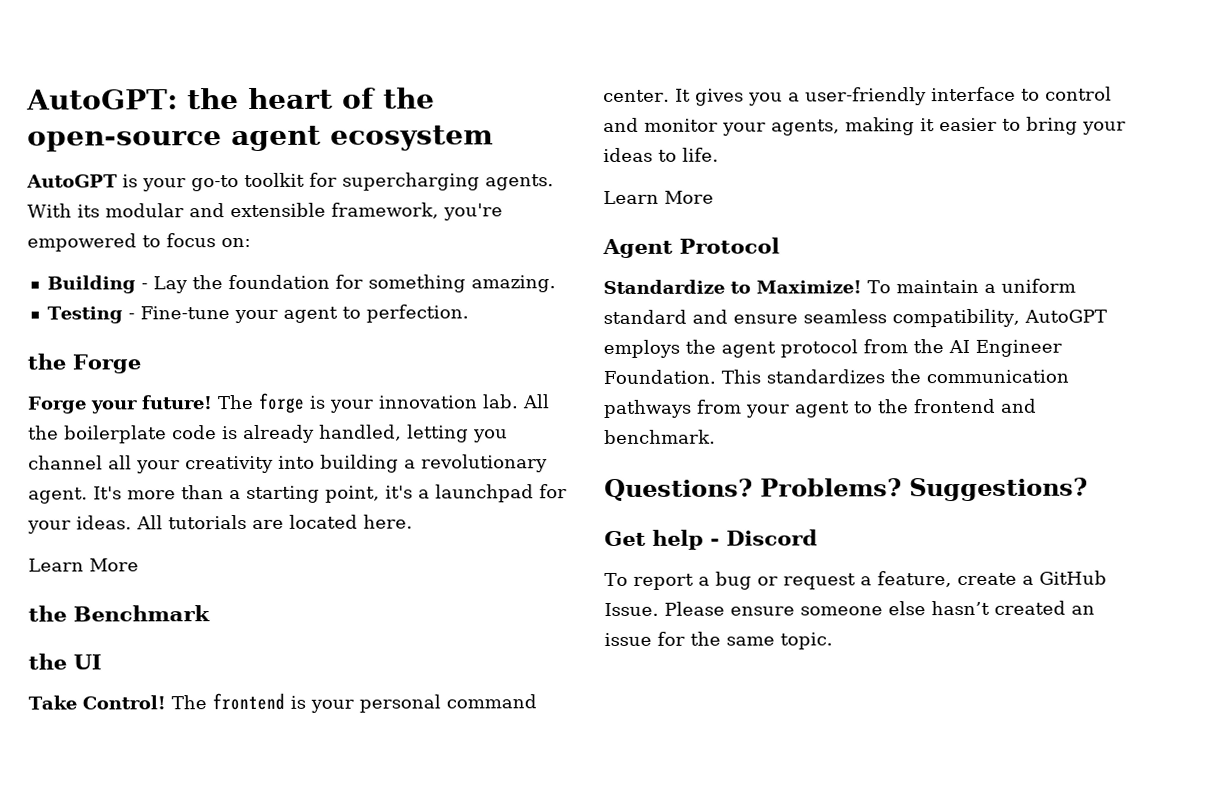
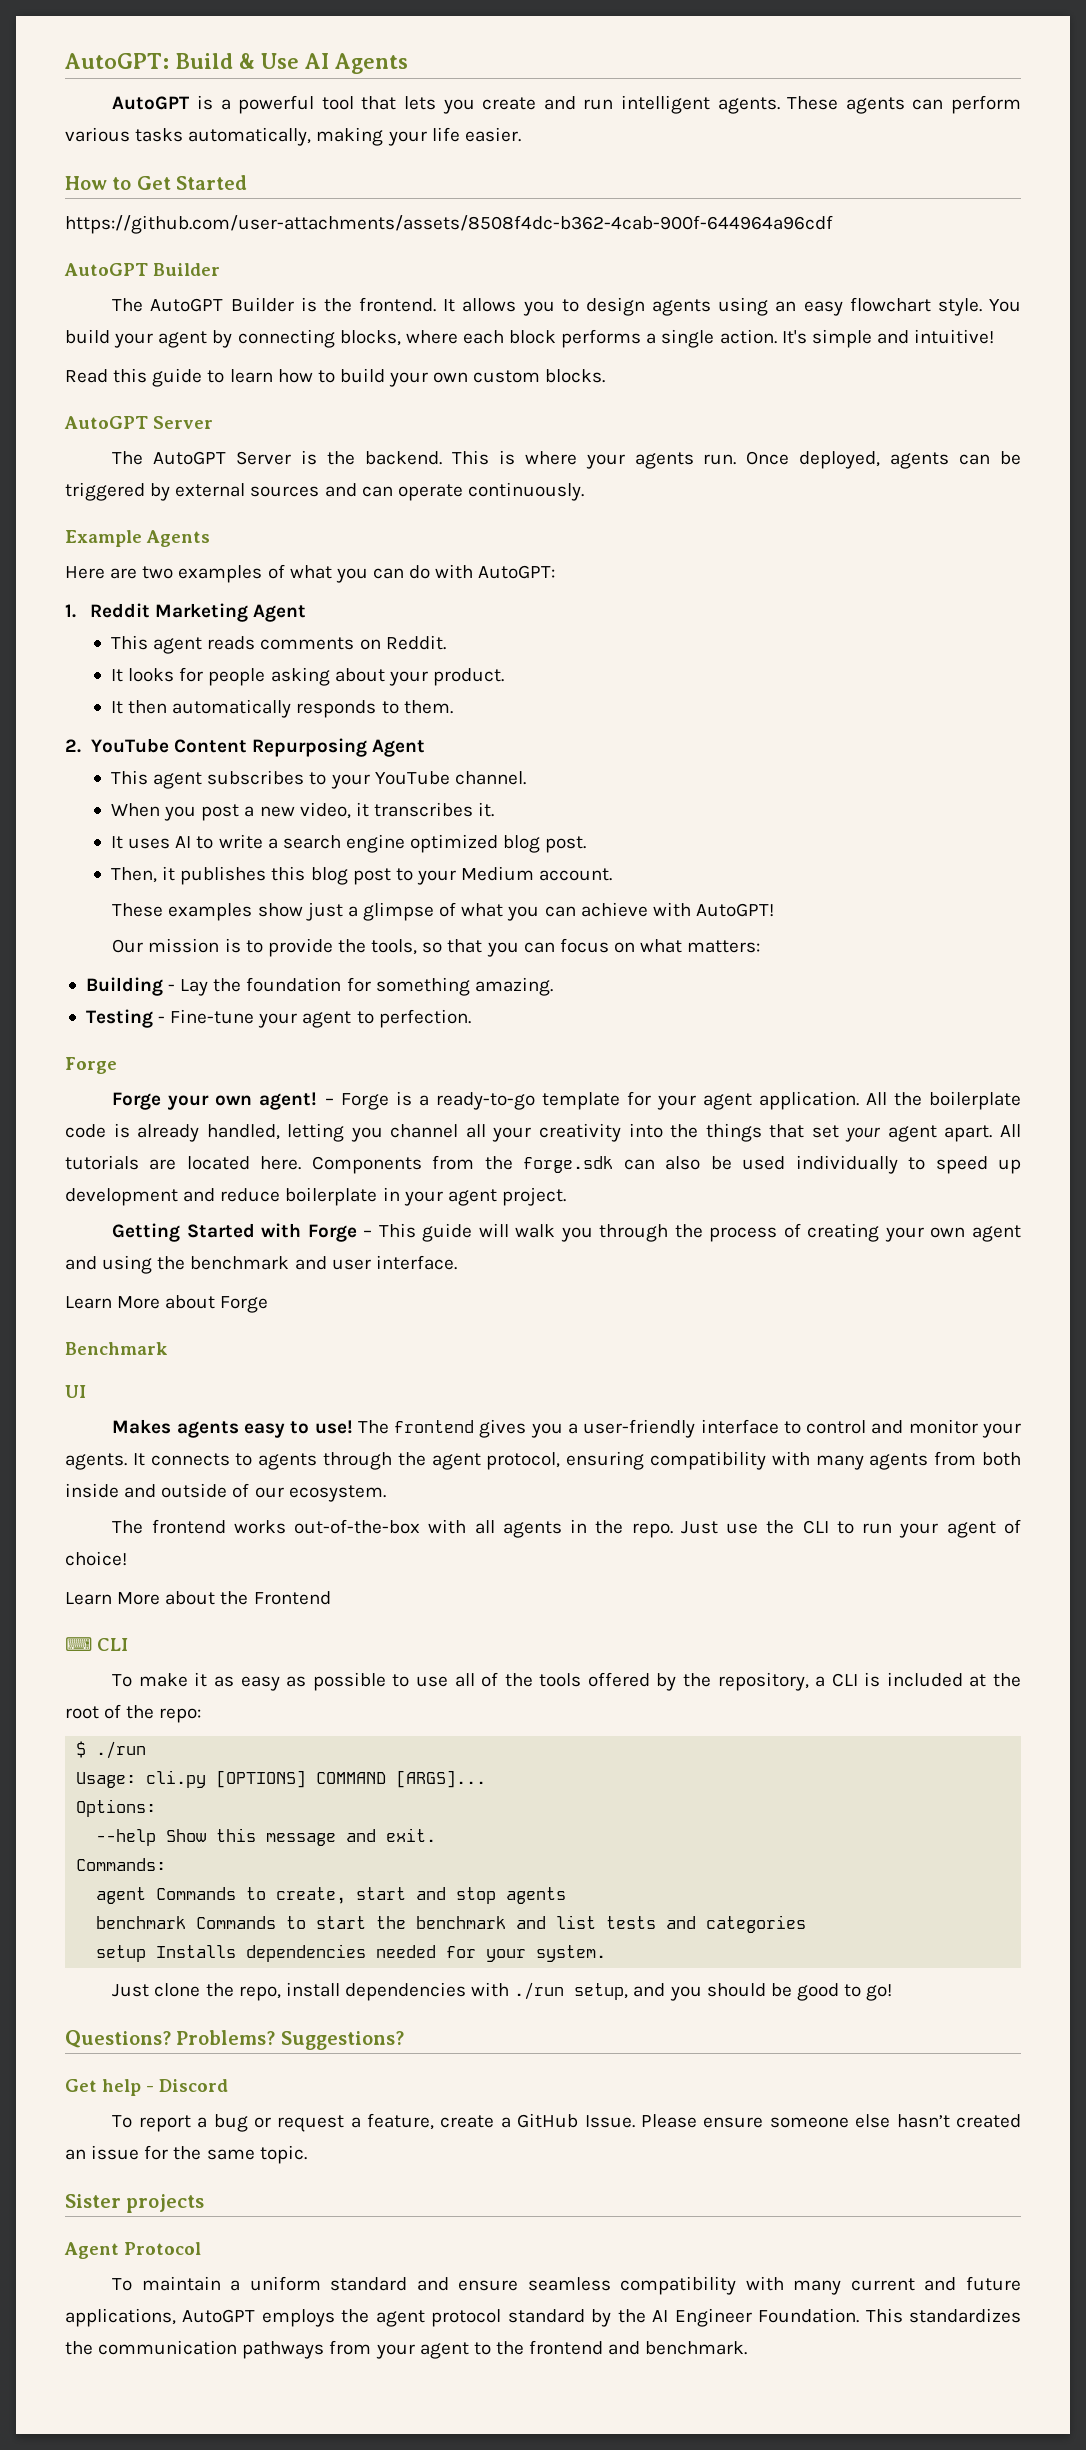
[26,87,435,110] [27,125,494,152] [26,172,554,192] [27,202,503,221] [27,233,251,252] AutoGPT: the heart of the open-source agent ecosystem // AutoGPT is your go-to toolkit for supercharging agents. With its modular and extensible framework, you're empowered to focus on: -> [65,53,408,74] [112,95,1021,114] [65,127,521,146] [65,175,248,190] [65,215,833,234] [64,263,220,276] [112,297,1022,316] [65,329,995,348] [65,368,606,387] [64,416,213,429] [112,450,1021,469] [65,482,584,501] [65,530,210,547] [65,564,556,583] [65,603,307,622] [111,635,446,654] [111,667,504,686] [111,699,453,718] [65,738,425,757] [111,770,526,789] [111,802,495,821] [111,834,587,853] [111,866,613,885] [112,902,774,921] [112,938,761,957] AutoGPT: Build & Use AI Agents // AutoGPT is a powerful tool that lets you create and run intelligent agents. These agents can perform various tasks automatically, making your life easier. // How to Get Started // https://github.com/user-attachments/assets/8508f4dc-b362-4cab-900f-644964a96cdf // AutoGPT Builder // The AutoGPT Builder is the frontend. It allows you to design agents using an easy flowchart style. You build your agent by connecting blocks, where each block performs a single action. It's simple and intuitive! // Read this guide to learn how to build your own custom blocks. // AutoGPT Server // The AutoGPT Server is the backend. This is where your agents run. Once deployed, agents can be triggered by external sources and can operate continuously. // Example Agents // Here are two examples of what you can do with AutoGPT: // 1. Reddit Marketing Agent // This agent reads comments on Reddit. // It looks for people asking about your product. // It then automatically responds to them. // 2. YouTube Content Repurposing Agent // This agent subscribes to your YouTube channel. // When you post a new video, it transcribes it. // It uses AI to write a search engine optimized blog post. // Then, it publishes this blog post to your Medium account. // These examples show just a glimpse of what you can achieve with AutoGPT! // Our mission is to provide the tools, so that you can focus on what matters:
[27,353,66,370] the -> (471, 1018) none
[140,392,519,413] future! The forge is your innovation lab. -> [215,1091,859,1110] own agent! – Forge is a ready-to-go template for your agent application.
[320,454,548,473] [28,484,567,504] [27,515,132,534] building a revolutionary agent. It's more than a starting point, it's a launchpad for your ideas. -> [670,1123,993,1142] the things that set your agent apart.
[28,558,139,572] [28,605,67,622] // Learn More // the -> [311,1155,1022,1174] [65,1187,566,1206] [112,1223,1022,1242] [65,1255,457,1274] [65,1295,269,1313] Components from the forge.sdk can also be used individually to speed up development and reduce boilerplate in your agent project. // Getting Started with Forge – This guide will walk you through the process of creating your own agent and using the benchmark and user interface. // Learn More about Forge //
[28,653,67,670] the -> (168, 1348) none
[28,692,537,713] [603,88,691,103] Take Control! The frontend is your personal command center. It -> [112,1419,475,1438] Makes agents easy to use! The frontend
[771,116,1126,136] [603,147,719,163] [603,190,714,205] [602,237,780,259] [603,278,1076,295] [603,308,1107,328] [603,339,1062,359] [603,369,1069,385] [603,398,1037,419] [604,429,716,445] agents, making it easier to bring your ideas to life. // Learn More // Agent Protocol // Standardize to Maximize! To maintain a uniform standard and ensure seamless compatibility, AutoGPT employs the agent protocol from the AI Engineer Foundation. This standardizes the communication pathways from your agent to the frontend and benchmark. -> [65,1451,1021,1470] [65,1483,386,1502] [112,1519,1021,1538] [65,1551,127,1566] [65,1591,331,1605] [65,1637,128,1651] [112,1672,1022,1691] [65,1704,202,1723] [76,1741,147,1759] [76,1770,487,1788] [76,1799,157,1817] [96,1828,437,1846] [76,1858,167,1871] [96,1887,567,1904] [96,1915,807,1933] [96,1944,607,1962] [112,1982,893,2001] agents. It connects to agents through the agent protocol, ensuring compatibility with many agents from both inside and outside of our ecosystem. // The frontend works out-of-the-box with all agents in the repo. Just use the CLI to run your agent of choice! // Learn More about the Frontend // ⌨ CLI // To make it as easy as possible to use all of the tools offered by the repository, a CLI is included at the root of the repo: // $ ./run // Usage: cli.py [OPTIONS] COMMAND [ARGS]... // Options: // --help Show this message and exit. // Commands: // agent Commands to create, start and stop agents // benchmark Commands to start the benchmark and list tests and categories // setup Installs dependencies needed for your system. // Just clone the repo, install dependencies with ./run setup, and you should be good to go!
(833, 641) none -> [65,2194,205,2213] [64,2242,201,2259] [112,2276,1022,2295] [65,2308,1021,2327] [65,2340,748,2359] // Sister projects // Agent Protocol // To maintain a uniform standard and ensure seamless compatibility with many current and future applications, AutoGPT employs the agent protocol standard by the AI Engineer Foundation. This standardizes the communication pathways from your agent to the frontend and benchmark.

